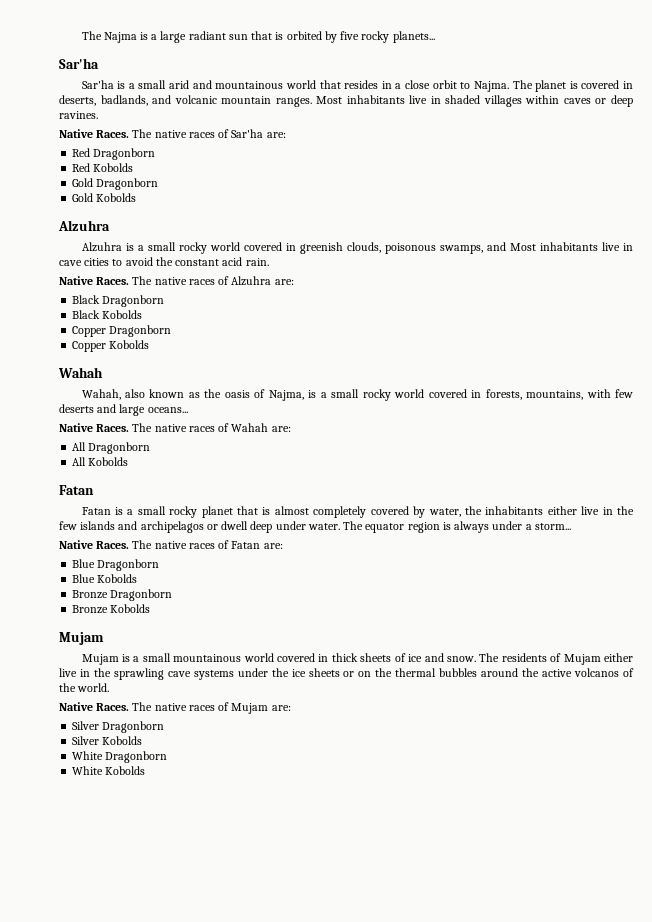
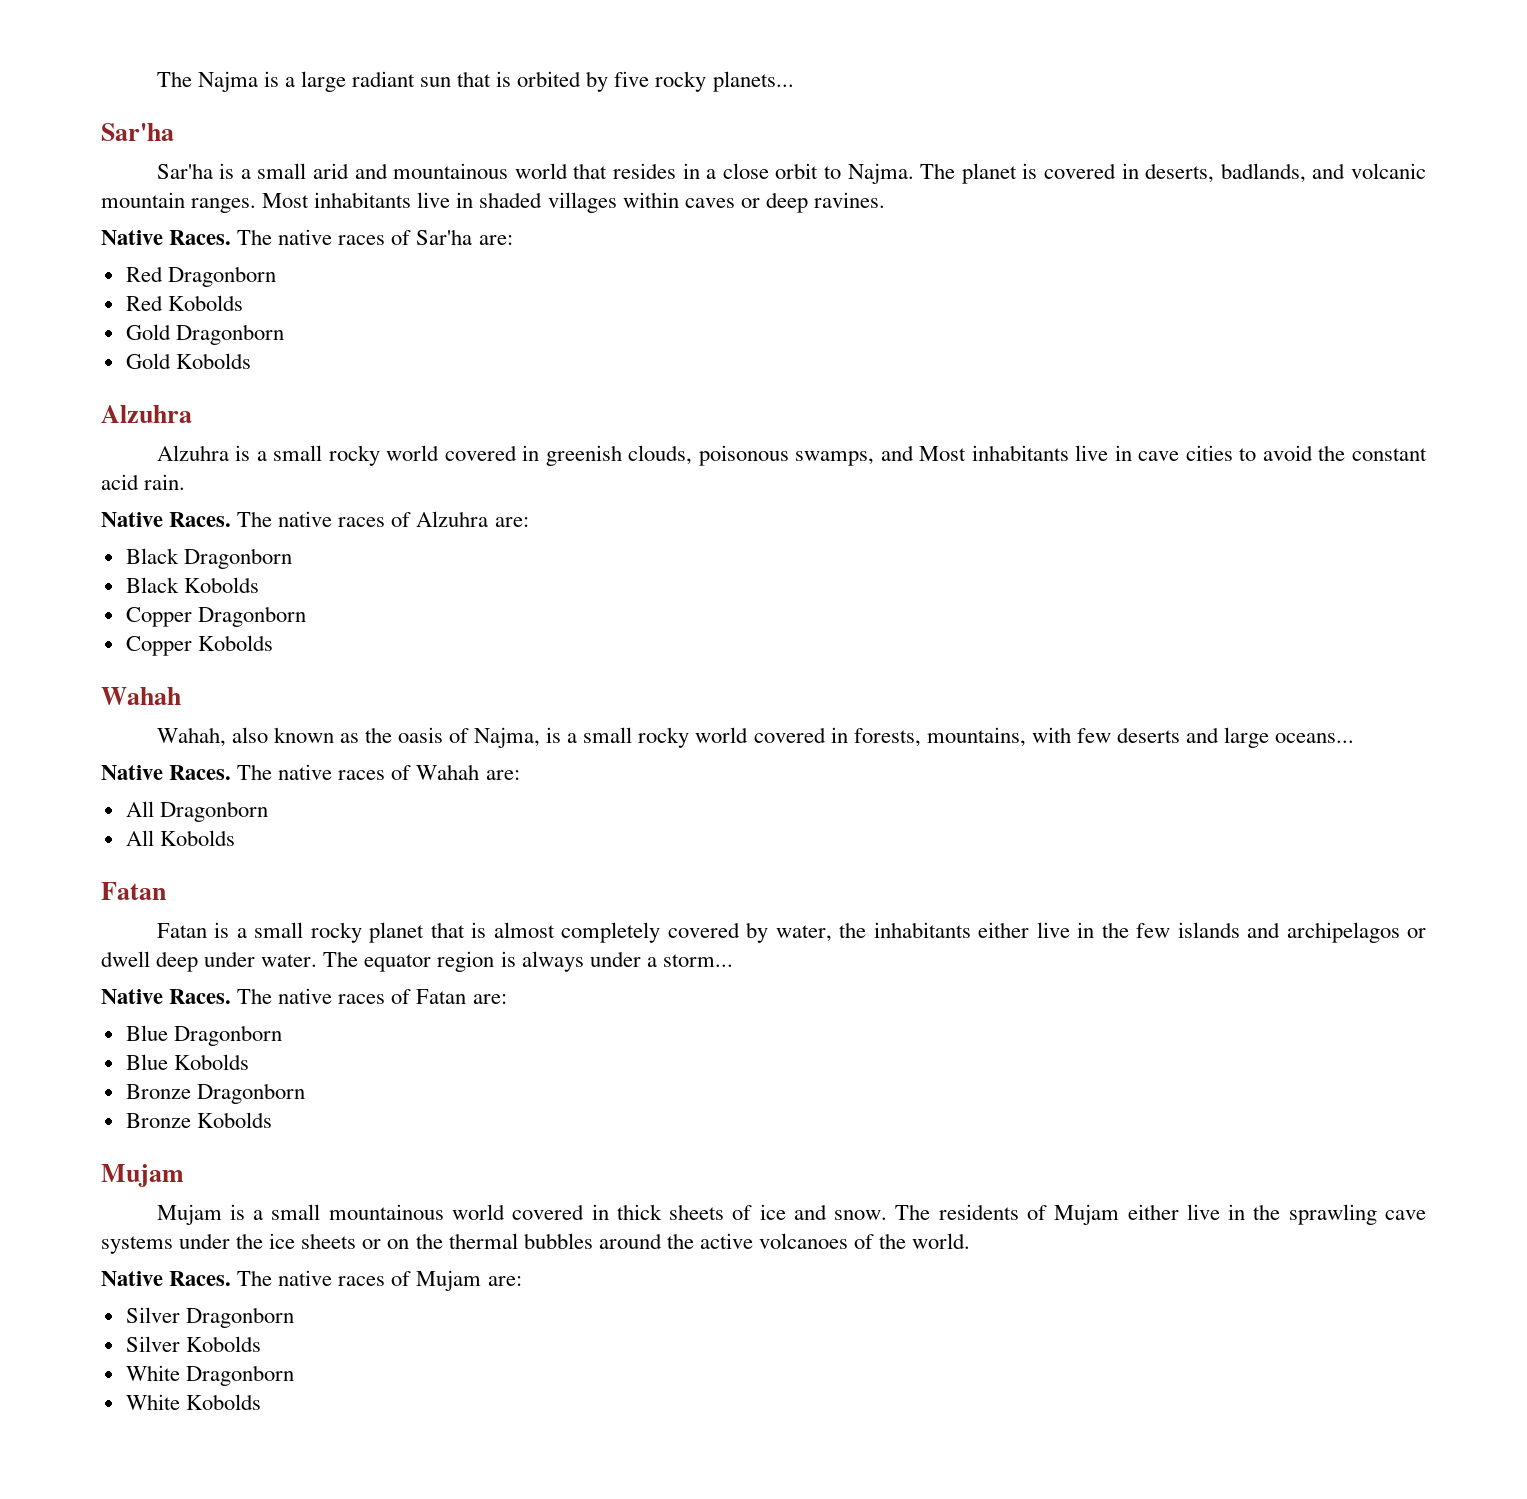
[574,668,620,677] volcanos -> [758,1233,848,1249] volcanoes

